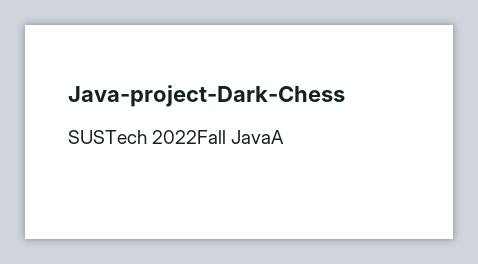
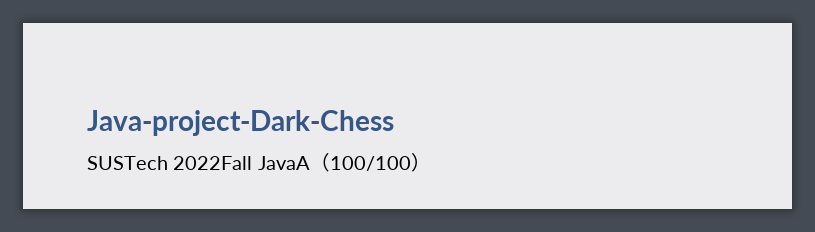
(285, 137) none -> [309,153,431,172] （100/100）

